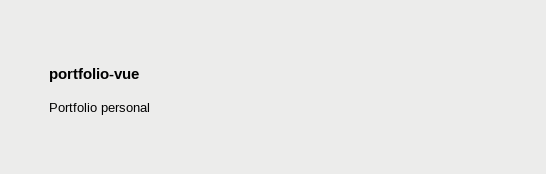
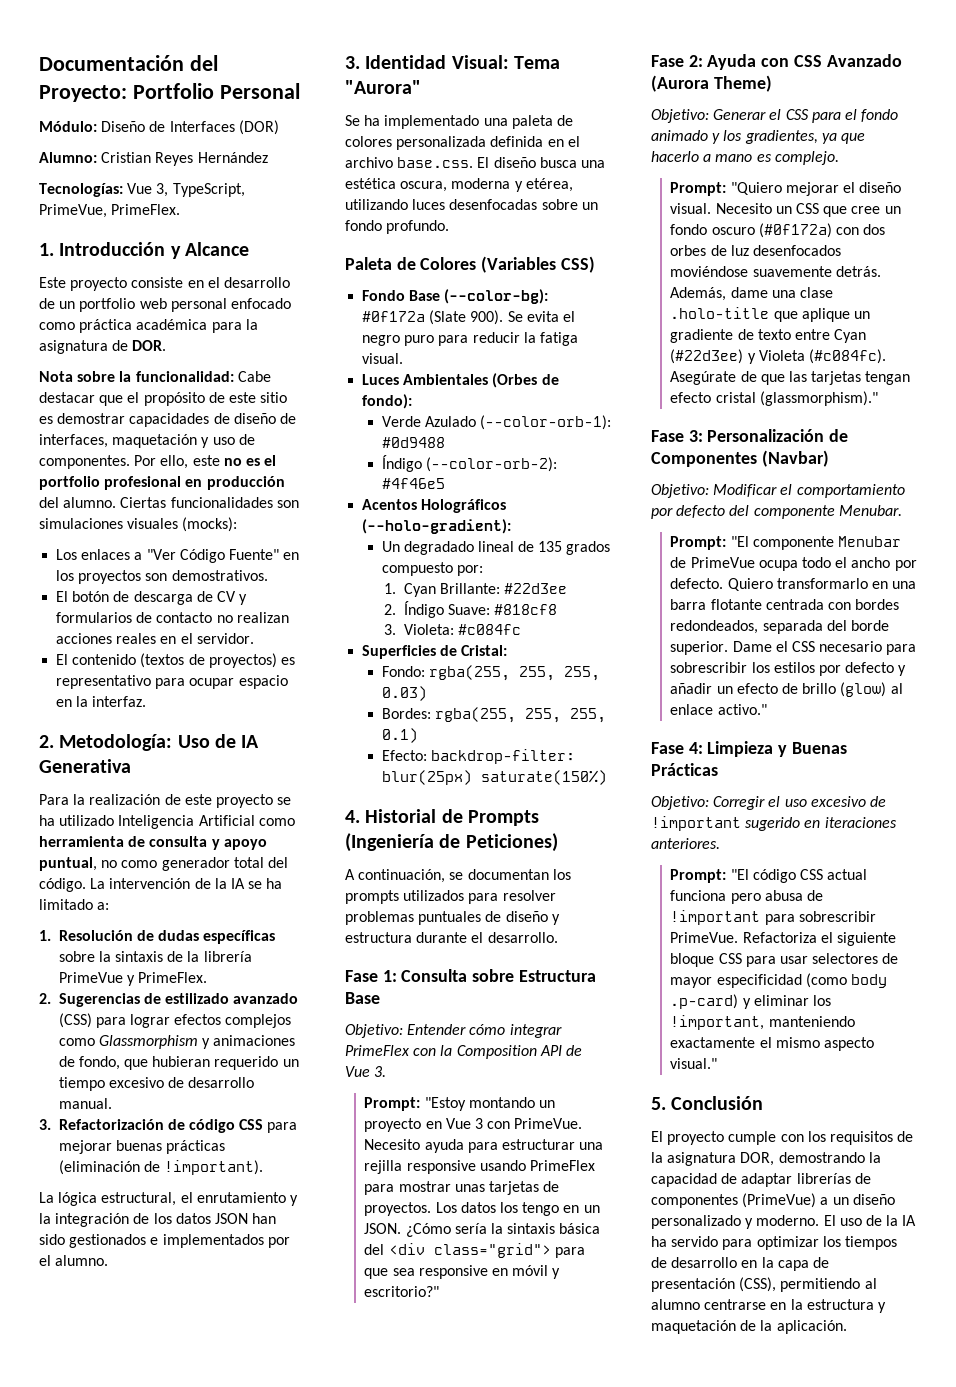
[49,68,139,82] [49,103,150,115] portfolio-vue // Portfolio personal -> [39,55,218,71] [39,83,300,102] [39,120,279,135] [39,152,268,166] [39,183,245,197] [39,204,181,218] [39,242,249,259] [39,277,290,291] [39,298,291,312] [39,319,258,333] [39,340,167,354] [39,371,271,382] [39,392,288,406] [39,413,296,427] [39,434,255,448] [39,455,277,469] [39,476,285,490] [39,497,299,508] [39,517,238,532] [56,549,300,563] [56,570,268,584] [56,591,248,605] [56,612,289,623] [56,633,254,644] [56,653,295,668] [56,675,288,689] [56,696,147,707] [39,734,260,751] [39,759,131,773] [39,794,292,808] [39,815,295,829] [39,836,267,850] [39,857,288,871] [39,878,283,892] [39,899,110,910] [39,930,276,944] [58,951,252,962] [58,972,208,986] [39,993,299,1007] [58,1013,292,1028] [58,1035,296,1049] [58,1056,299,1070] [58,1077,255,1091] [58,1098,112,1109] [39,1119,298,1133] [58,1140,226,1154] [58,1160,264,1175] [39,1192,298,1206] [39,1213,277,1227] [39,1234,290,1248] [39,1255,109,1266] [345,55,560,69] [345,80,421,94] [345,115,573,129] [345,136,580,150] [345,157,605,168] [345,178,573,192] [345,199,598,210] [345,220,450,234] [345,256,595,273] [362,289,549,304] [362,310,575,325] [362,332,578,346] [362,353,404,364] [362,373,559,388] [362,394,413,409] [381,415,611,430] [381,437,445,448] [381,455,557,472] [381,478,445,489] [362,499,507,513] [362,519,512,534] [381,541,611,555] [381,562,483,576] [383,583,568,597] [383,601,558,618] [383,624,521,635] [362,645,508,659] [381,665,600,681] [381,686,427,701] [381,707,606,723] [381,728,418,743] [381,749,575,764] [381,770,607,785] [345,809,539,826] [345,833,558,852] [345,869,571,883] [345,890,556,904] [345,911,560,925] [345,932,558,943] [345,969,596,982] [345,992,380,1004] [345,1024,562,1038] [345,1045,582,1059] [345,1066,387,1077] [364,1097,556,1111] [364,1118,583,1132] [364,1139,604,1153] [364,1160,596,1174] [364,1181,560,1195] [364,1202,600,1216] [364,1223,601,1237] [364,1243,585,1258] [364,1265,561,1279] [364,1286,440,1297] [651,54,902,70] [651,75,772,92] [651,109,899,123] [651,130,865,144] [651,151,839,165] [670,182,902,196] [670,203,901,217] [670,223,886,238] [670,245,842,256] [670,266,881,277] [670,287,834,301] [670,307,871,322] [670,329,867,343] [670,349,887,364] [670,371,911,385] [670,391,878,406] [651,429,849,442] [651,450,829,467] [651,484,905,498] [651,505,902,519] [670,536,902,550] [670,557,917,571] [670,578,917,591] [670,599,900,610] [670,620,890,634] [670,641,917,655] [670,662,907,676] [670,682,903,697] [670,704,767,715] [651,741,847,757] [651,763,718,776] [651,796,886,810] [651,816,897,831] [651,838,720,849] [670,869,868,883] [670,890,824,904] [670,910,876,925] [670,932,897,946] [670,953,899,967] [670,973,888,988] [670,994,832,1009] [670,1015,855,1030] [670,1037,875,1051] [670,1058,718,1069] [651,1096,764,1110] [651,1131,914,1145] [651,1152,881,1166] [651,1173,871,1187] [651,1193,895,1208] [651,1215,917,1229] [651,1236,897,1250] [651,1257,829,1271] [651,1277,877,1292] [651,1299,886,1313] [651,1320,847,1334] Documentación del Proyecto: Portfolio Personal // Módulo: Diseño de Interfaces (DOR) // Alumno: Cristian Reyes Hernández // Tecnologías: Vue 3, TypeScript, PrimeVue, PrimeFlex. // 1. Introducción y Alcance // Este proyecto consiste en el desarrollo de un portfolio web personal enfocado como práctica académica para la asignatura de DOR. // Nota sobre la funcionalidad: Cabe destacar que el propósito de este sitio es demostrar capacidades de diseño de interfaces, maquetación y uso de componentes. Por ello, este no es el portfolio profesional en producción del alumno. Ciertas funcionalidades son simulaciones visuales (mocks): // Los enlaces a "Ver Código Fuente" en los proyectos son demostrativos. // El botón de descarga de CV y formularios de contacto no realizan acciones reales en el servidor. // El contenido (textos de proyectos) es representativo para ocupar espacio en la interfaz. // 2. Metodología: Uso de IA Generativa // Para la realización de este proyecto se ha utilizado Inteligencia Artificial como herramienta de consulta y apoyo puntual, no como generador total del código. La intervención de la IA se ha limitado a: // 1. Resolución de dudas específicas sobre la sintaxis de la librería PrimeVue y PrimeFlex. // 2. Sugerencias de estilizado avanzado (CSS) para lograr efectos complejos como Glassmorphism y animaciones de fondo, que hubieran requerido un tiempo excesivo de desarrollo manual. // 3. Refactorización de código CSS para mejorar buenas prácticas (eliminación de !important). // La lógica estructural, el enrutamiento y la integración de los datos JSON han sido gestionados e implementados por el alumno. // 3. Identidad Visual: Tema "Aurora" // Se ha implementado una paleta de colores personalizada definida en el archivo base.css. El diseño busca una estética oscura, moderna y etérea, utilizando luces desenfocadas sobre un fondo profundo. // Paleta de Colores (Variables CSS) // Fondo Base (--color-bg): #0f172a (Slate 900). Se evita el negro puro para reducir la fatiga visual. // Luces Ambientales (Orbes de fondo): // Verde Azulado (--color-orb-1): #0d9488 // Índigo (--color-orb-2): #4f46e5 // Acentos Holográficos (--holo-gradient): // Un degradado lineal de 135 grados compuesto por: // 1. Cyan Brillante: #22d3ee // 2. Índigo Suave: #818cf8 // 3. Violeta: #c084fc // Superficies de Cristal: // Fondo: rgba(255, 255, 255, 0.03) // Bordes: rgba(255, 255, 255, 0.1) // Efecto: backdrop-filter: blur(25px) saturate(150%) // 4. Historial de Prompts (Ingeniería de Peticiones) // A continuación, se documentan los prompts utilizados para resolver problemas puntuales de diseño y estructura durante el desarrollo. // Fase 1: Consulta sobre Estructura Base // Objetivo: Entender cómo integrar PrimeFlex con la Composition API de Vue 3. // Prompt: "Estoy montando un proyecto en Vue 3 con PrimeVue. Necesito ayuda para estructurar una rejilla responsive usando PrimeFlex para mostrar unas tarjetas de proyectos. Los datos los tengo en un JSON. ¿Cómo sería la sintaxis básica del <div class="grid"> para que sea responsive en móvil y escritorio?" // Fase 2: Ayuda con CSS Avanzado (Aurora Theme) // Objetivo: Generar el CSS para el fondo animado y los gradientes, ya que hacerlo a mano es complejo. // Prompt: "Quiero mejorar el diseño visual. Necesito un CSS que cree un fondo oscuro (#0f172a) con dos orbes de luz desenfocados moviéndose suavemente detrás. Además, dame una clase .holo-title que aplique un gradiente de texto entre Cyan (#22d3ee) y Violeta (#c084fc). Asegúrate de que las tarjetas tengan efecto cristal (glassmorphism)." // Fase 3: Personalización de Componentes (Navbar) // Objetivo: Modificar el comportamiento por defecto del componente Menubar. // Prompt: "El componente Menubar de PrimeVue ocupa todo el ancho por defecto. Quiero transformarlo en una barra flotante centrada con bordes redondeados, separada del borde superior. Dame el CSS necesario para sobrescribir los estilos por defecto y añadir un efecto de brillo (glow) al enlace activo." // Fase 4: Limpieza y Buenas Prácticas // Objetivo: Corregir el uso excesivo de !important sugerido en iteraciones anteriores. // Prompt: "El código CSS actual funciona pero abusa de !important para sobrescribir PrimeVue. Refactoriza el siguiente bloque CSS para usar selectores de mayor especificidad (como body .p-card) y eliminar los !important, manteniendo exactamente el mismo aspecto visual." // 5. Conclusión // El proyecto cumple con los requisitos de la asignatura DOR, demostrando la capacidad de adaptar librerías de componentes (PrimeVue) a un diseño personalizado y moderno. El uso de la IA ha servido para optimizar los tiempos de desarrollo en la capa de presentación (CSS), permitiendo al alumno centrarse en la estructura y maquetación de la aplicación.

